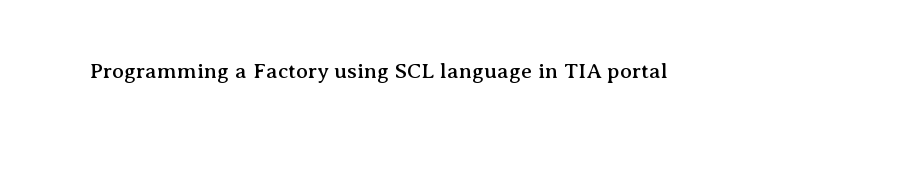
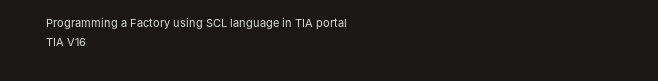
(669, 73) none -> [46,38,86,46] // TIA V16

